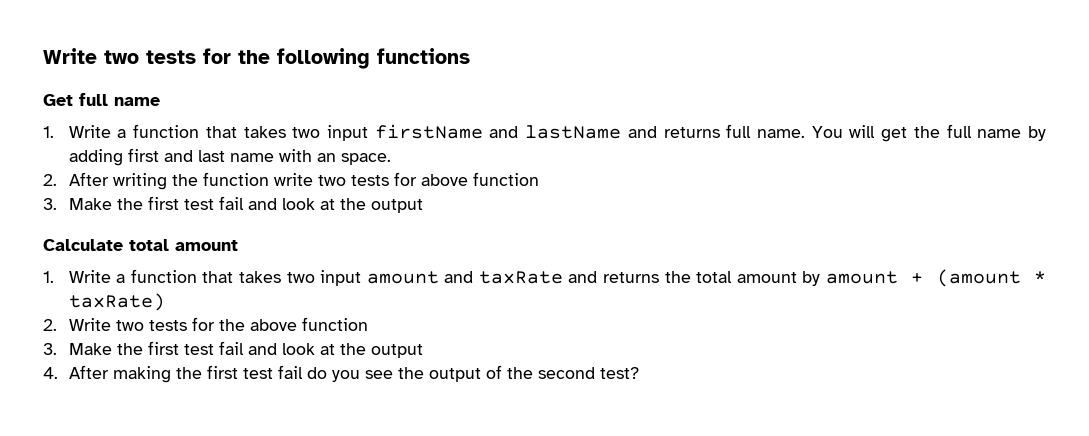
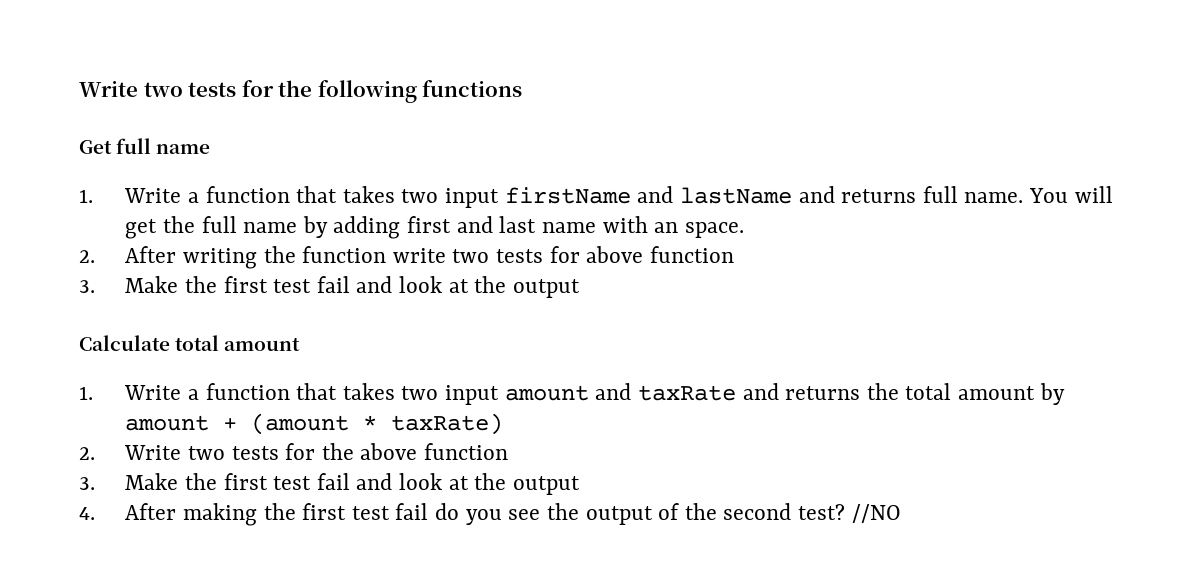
(639, 373) none -> [851,504,901,523] //NO

